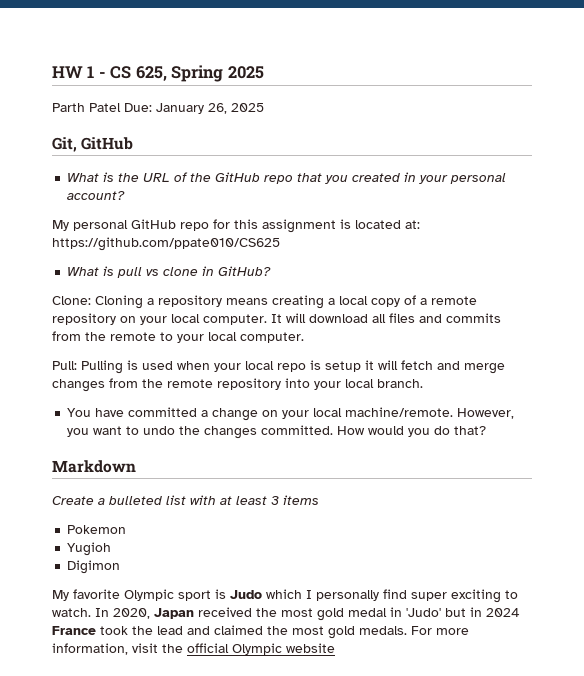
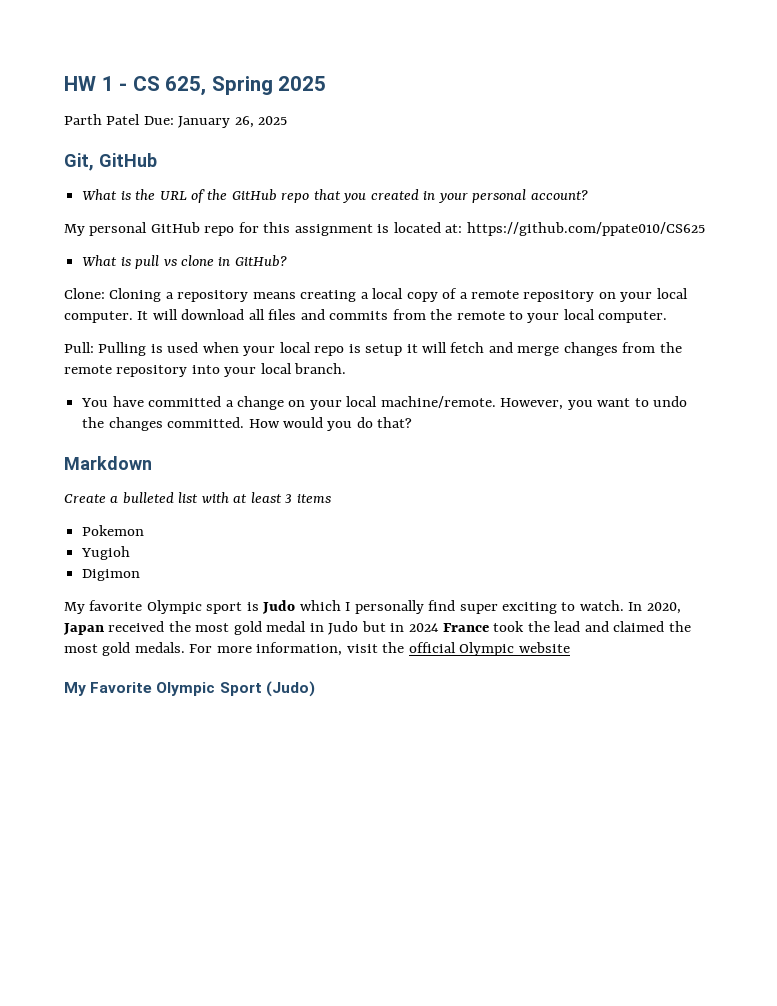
[406,608,441,617] 'Judo' -> [328,621,359,635] Judo
(335, 648) none -> [64,681,315,697] // My Favorite Olympic Sport (Judo)

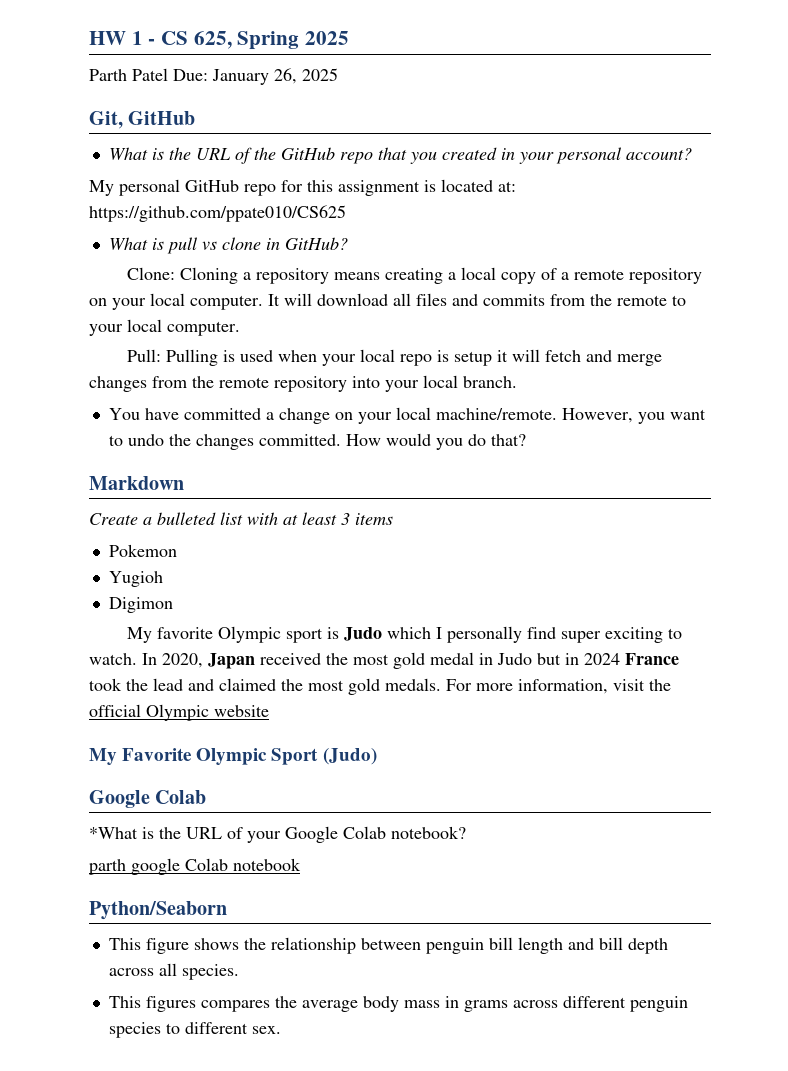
(315, 689) none -> [89,790,207,808] [89,826,466,843] [89,858,301,875] [89,901,227,920] [108,937,668,954] [108,963,239,980] [108,996,688,1012] [108,1022,281,1038] // Google Colab // *What is the URL of your Google Colab notebook? // parth google Colab notebook // Python/Seaborn // This figure shows the relationship between penguin bill length and bill depth across all species. // This figures compares the average body mass in grams across different penguin species to different sex.

